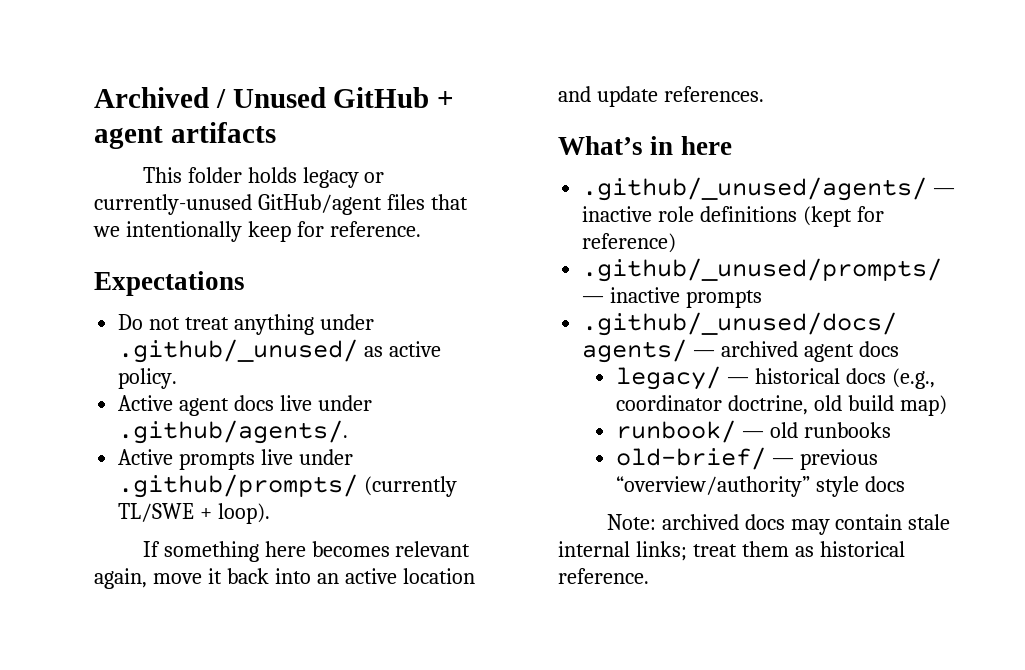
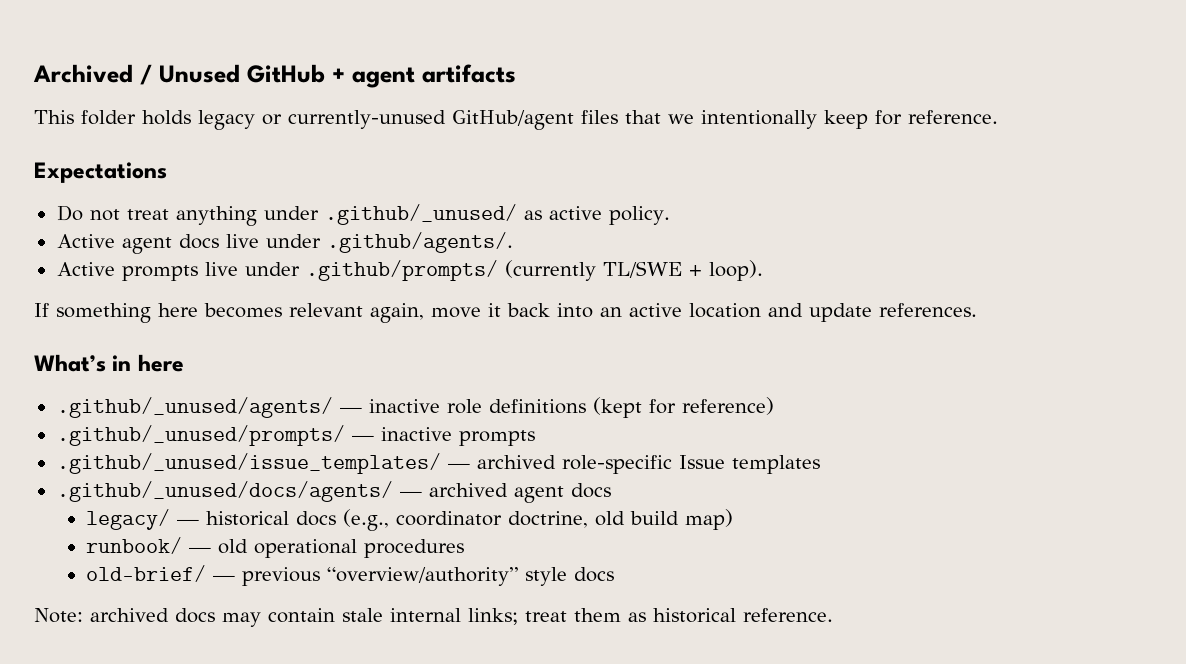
(763, 299) none -> [56,453,820,474] // .github/_unused/issue_templates/ — archived role-specific Issue templates
[803,422,891,438] runbooks -> [254,539,465,558] operational procedures

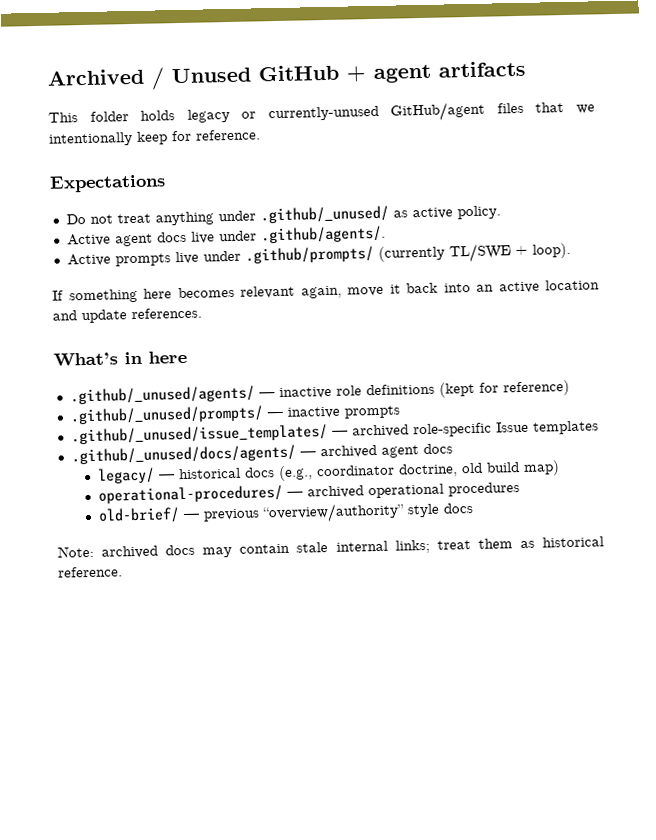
[86,537,249,554] runbook/ — old -> [98,484,365,504] operational-procedures/ — archived

